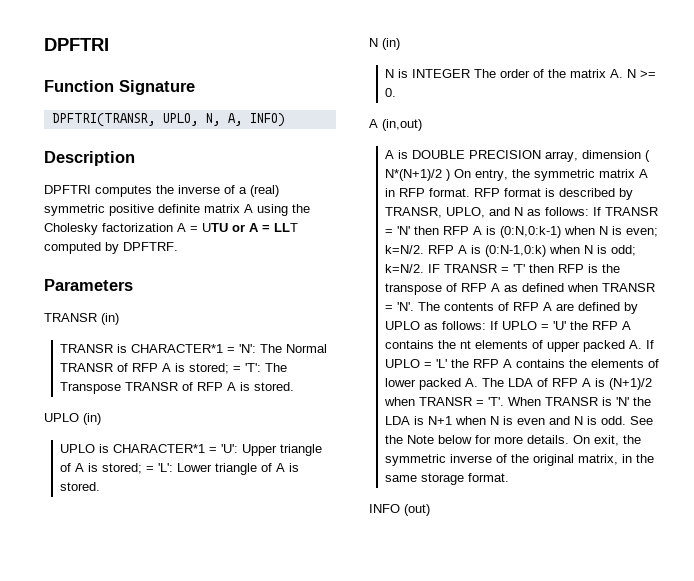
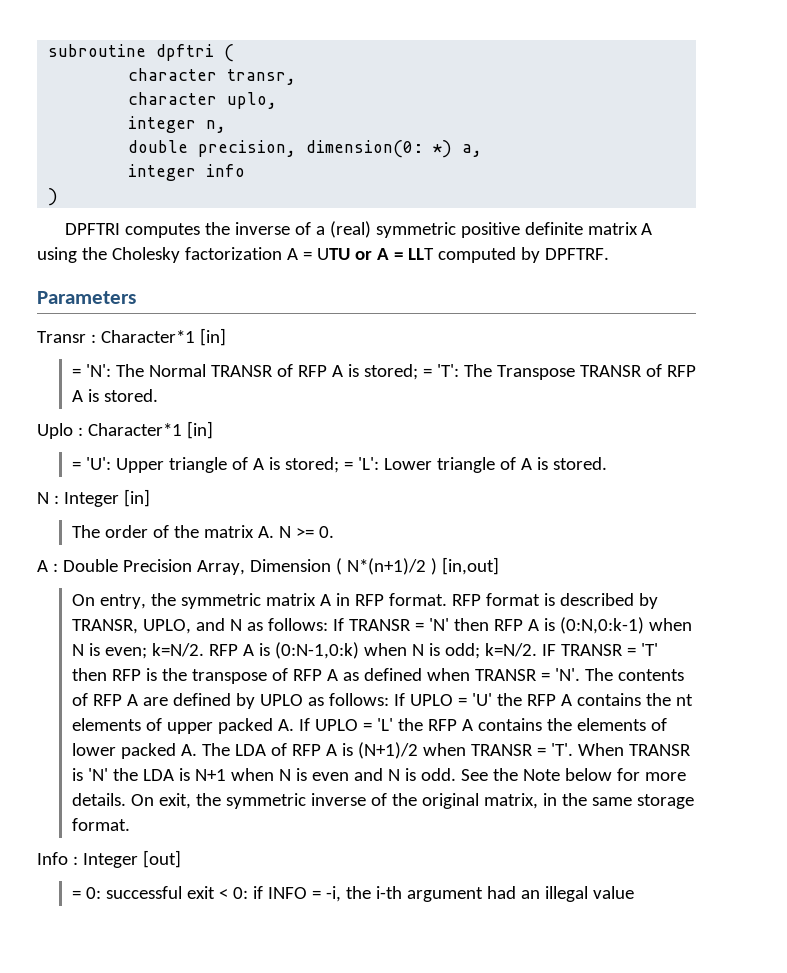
[44,38,109,51] [44,80,195,95] [51,113,285,127] [44,151,135,166] DPFTRI // Function Signature // DPFTRI(TRANSR, UPLO, N, A, INFO) // Description -> [48,44,235,62] [128,68,297,85] [128,92,278,109] [128,116,227,133] [128,140,483,158] [128,164,246,181] [48,188,59,206] subroutine dpftri ( // character transr, // character uplo, // integer n, // double precision, dimension(0: *) a, // integer info // )
[44,313,119,325] [59,344,223,353] TRANSR (in) // TRANSR is CHARACTER*1 -> [37,328,226,346] Transr : Character*1 [in] //
[44,413,101,425] [59,444,205,453] UPLO (in) // UPLO is CHARACTER*1 -> [37,421,213,439] Uplo : Character*1 [in] //
[382,38,400,50] [384,69,470,78] (in) // N is INTEGER -> [53,489,150,507] : Integer [in] //
[382,119,422,131] [384,150,650,162] [384,169,450,181] (in,out) // A is DOUBLE PRECISION array, dimension ( N*(N+1)/2 ) -> [52,557,499,575] : Double Precision Array, Dimension ( N*(n+1)/2 ) [in,out] //
[369,504,430,516] INFO (out) -> [37,850,181,868] [71,886,634,902] Info : Integer [out] // = 0: successful exit < 0: if INFO = -i, the i-th argument had an illegal value

